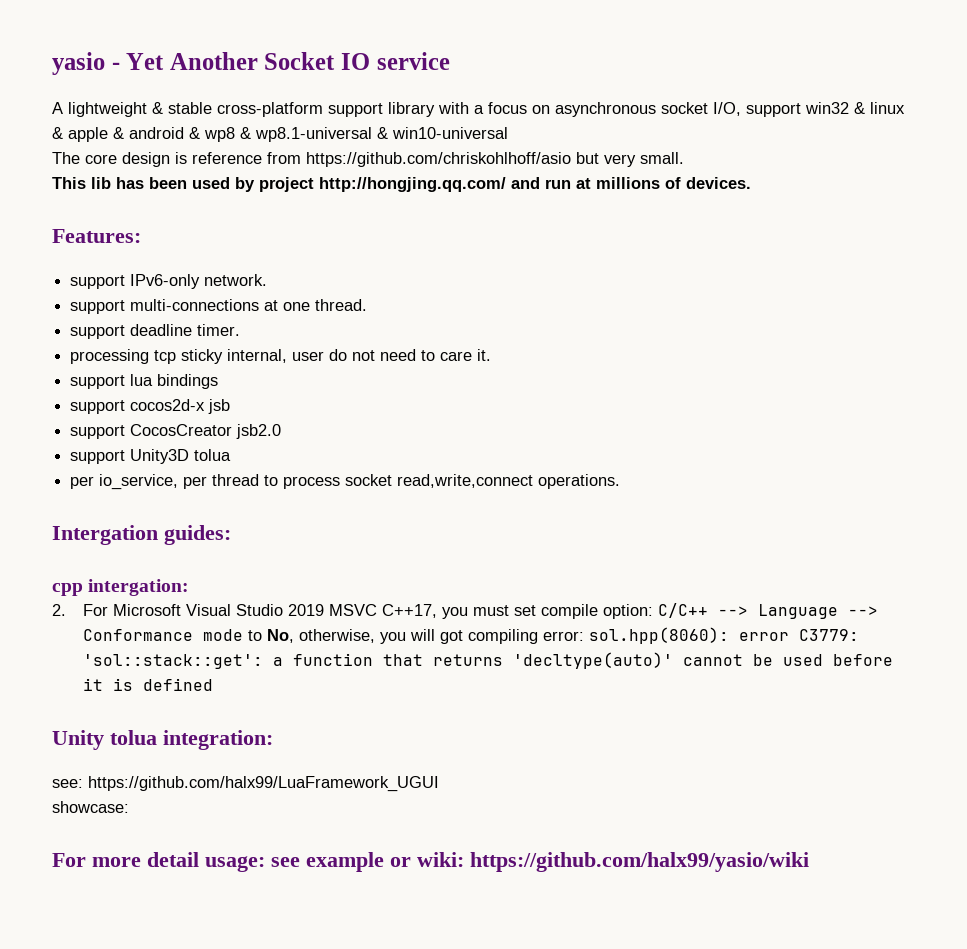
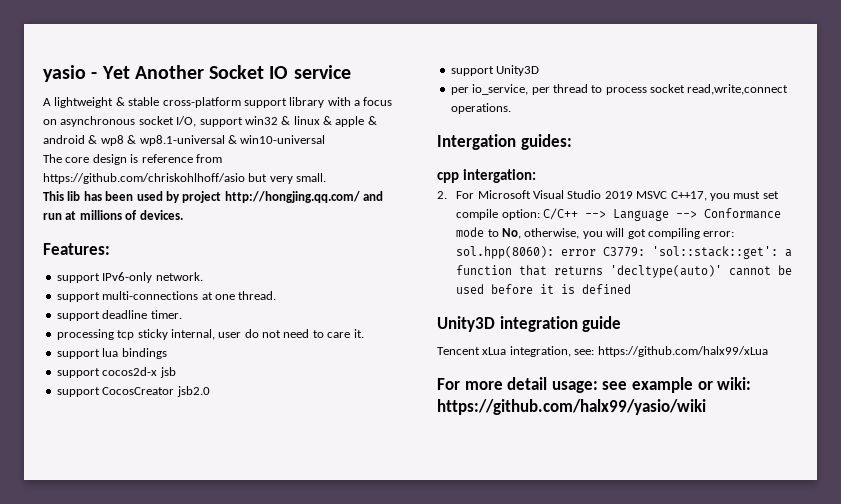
[194,449,232,461] tolua -> (540, 70) none
[52,730,273,750] [52,776,439,792] [52,801,129,813] Unity tolua integration: // see: https://github.com/halx99/LuaFramework_UGUI // showcase: -> [437,316,622,332] [437,346,768,357] Unity3D integration guide // Tencent xLua integration, see: https://github.com/halx99/xLua

